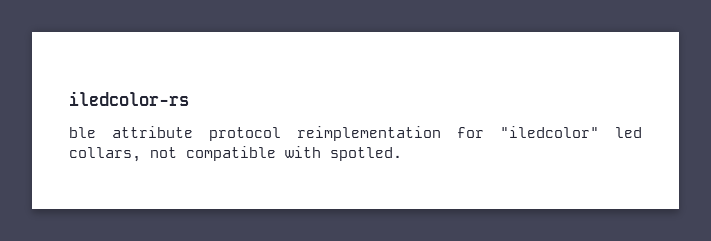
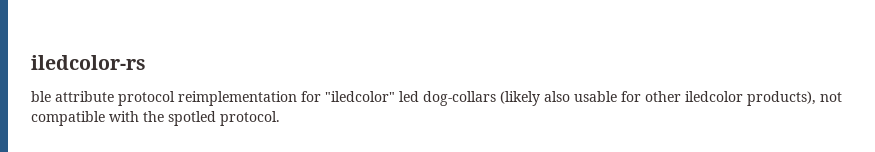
[69,146,402,162] collars, not compatible with spotled. -> [423,91,842,106] [31,111,280,126] dog-collars (likely also usable for other iledcolor products), not compatible with the spotled protocol.

